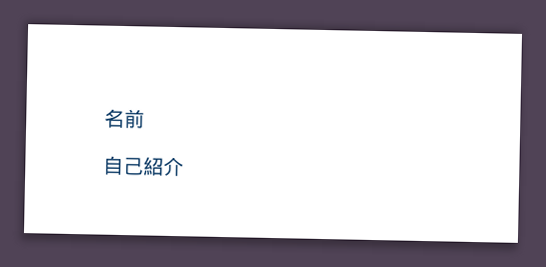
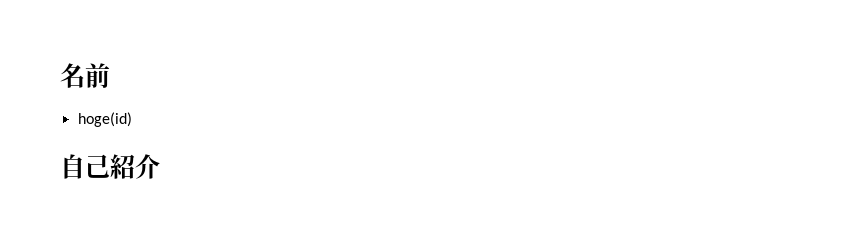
(145, 119) none -> [77,112,132,127] // hoge(id)

